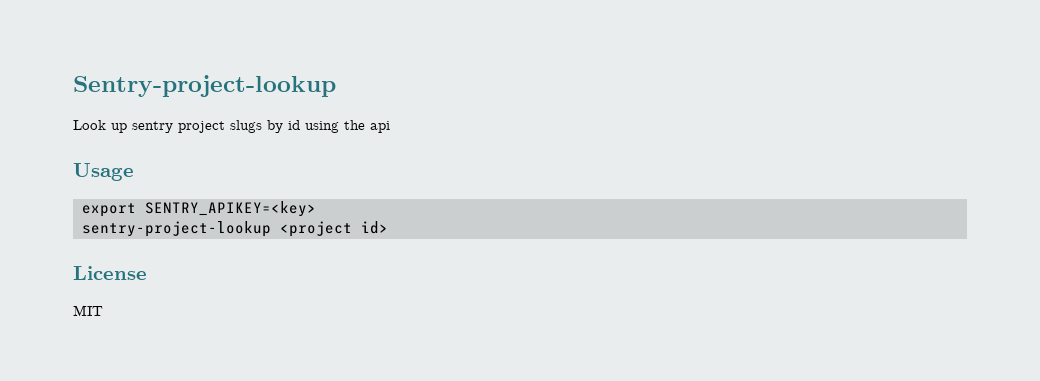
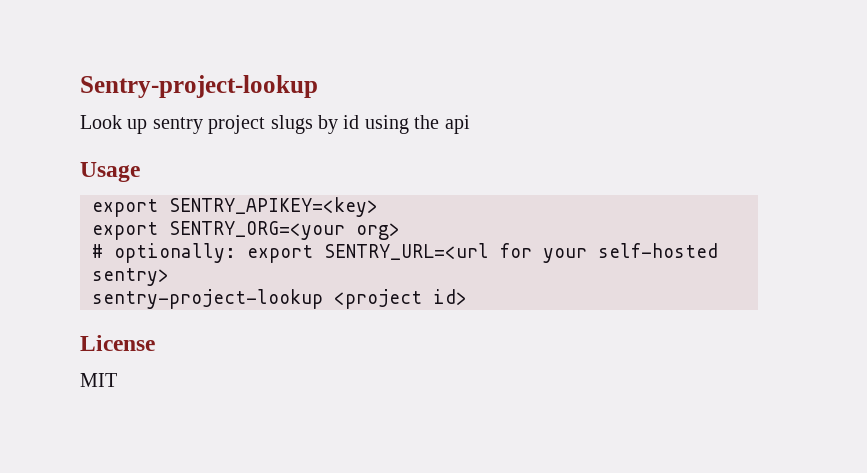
(316, 209) none -> [92,221,400,240] [92,243,718,263] [92,268,169,286] // export SENTRY_ORG=<your org> // # optionally: export SENTRY_URL=<url for your self-hosted sentry>

